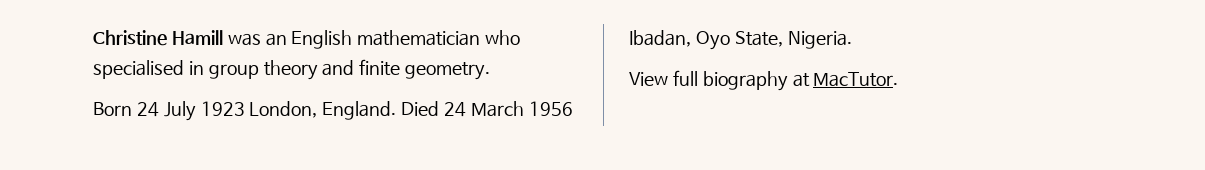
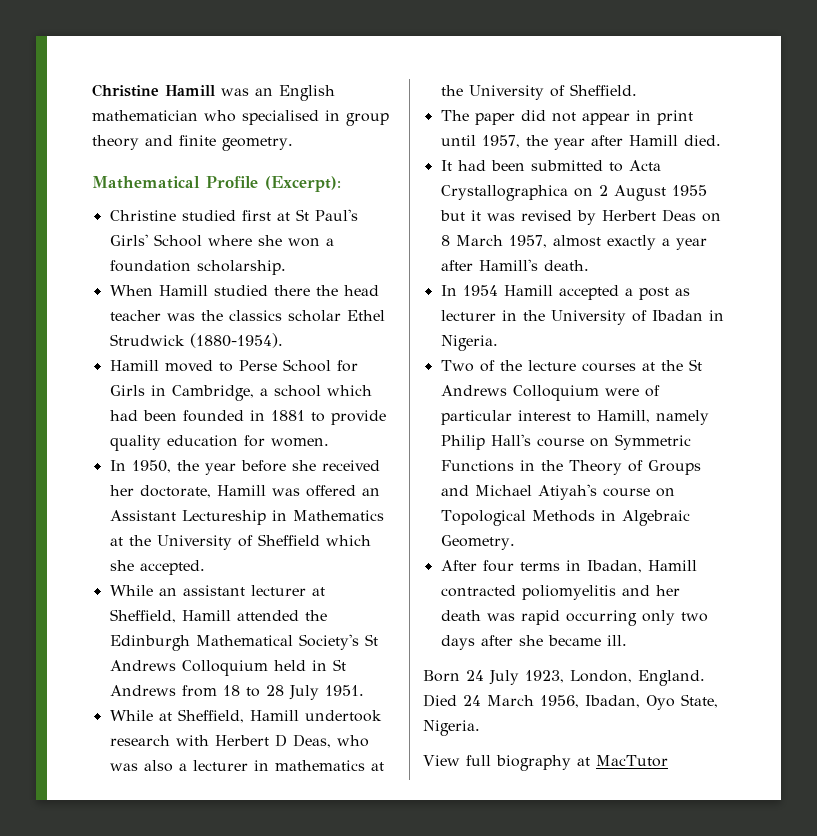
(491, 71) none -> [92,176,341,192] [109,209,358,221] [109,234,334,247] [109,260,286,275] [109,285,379,296] [109,310,385,322] [109,333,283,348] [109,359,358,372] [109,385,372,401] [109,410,386,425] [109,435,329,451] [109,460,380,475] [109,485,380,498] [109,510,384,525] [109,534,371,550] [109,560,205,575] [109,585,325,596] [109,609,327,623] [109,634,378,651] [109,659,346,676] [109,685,364,700] [109,709,382,723] [109,734,369,748] [109,760,384,772] [440,84,637,100] [440,110,693,125] [440,135,721,150] [440,160,661,172] [440,185,707,201] [439,209,721,225] [440,235,707,250] [440,259,589,271] [440,285,690,300] [440,310,724,325] [440,335,498,351] [440,359,702,372] [440,385,660,401] [440,410,709,425] [440,434,691,450] [440,460,701,475] [440,484,675,500] [440,510,690,526] [440,535,515,550] [440,560,697,573] [440,585,680,600] [440,610,708,626] [440,635,627,650] // Mathematical Profile (Excerpt): // Christine studied first at St Paul's Girls' School where she won a foundation scholarship. // When Hamill studied there the head teacher was the classics scholar Ethel Strudwick (1880-1954). // Hamill moved to Perse School for Girls in Cambridge, a school which had been founded in 1881 to provide quality education for women. // In 1950, the year before she received her doctorate, Hamill was offered an Assistant Lectureship in Mathematics at the University of Sheffield which she accepted. // While an assistant lecturer at Sheffield, Hamill attended the Edinburgh Mathematical Society's St Andrews Colloquium held in St Andrews from 18 to 28 July 1951. // While at Sheffield, Hamill undertook research with Herbert D Deas, who was also a lecturer in mathematics at the University of Sheffield. // The paper did not appear in print until 1957, the year after Hamill died. // It had been submitted to Acta Crystallographica on 2 August 1955 but it was revised by Herbert Deas on 8 March 1957, almost exactly a year after Hamill's death. // In 1954 Hamill accepted a post as lecturer in the University of Ibadan in Nigeria. // Two of the lecture courses at the St Andrews Colloquium were of particular interest to Hamill, namely Philip Hall's course on Symmetric Functions in the Theory of Groups and Michael Atiyah's course on Topological Methods in Algebraic Geometry. // After four terms in Ibadan, Hamill contracted poliomyelitis and her death was rapid occurring only two days after she became ill.
[200,101,245,116] 1923 -> [525,670,564,683] 1923,
[528,101,573,116] 1956 -> [540,695,579,708] 1956,
[813,72,899,87] MacTutor. -> [595,755,668,767] MacTutor

